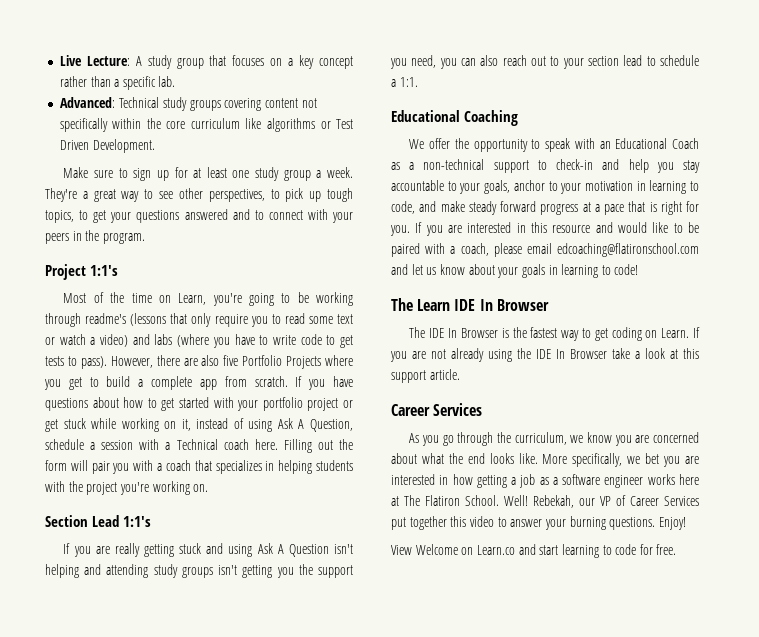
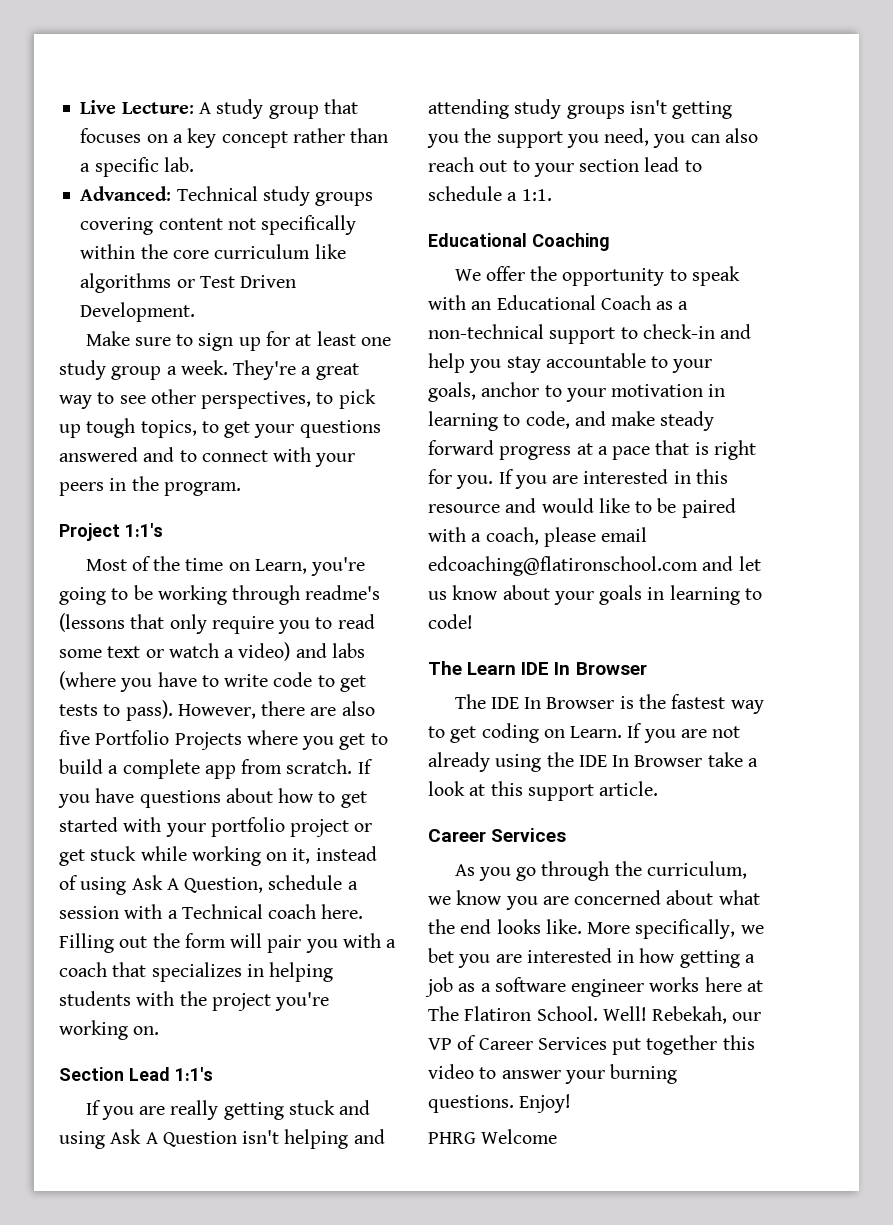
[391,544,677,558] View Welcome on Learn.co and start learning to code for free. -> [428,1129,558,1144] PHRG Welcome

